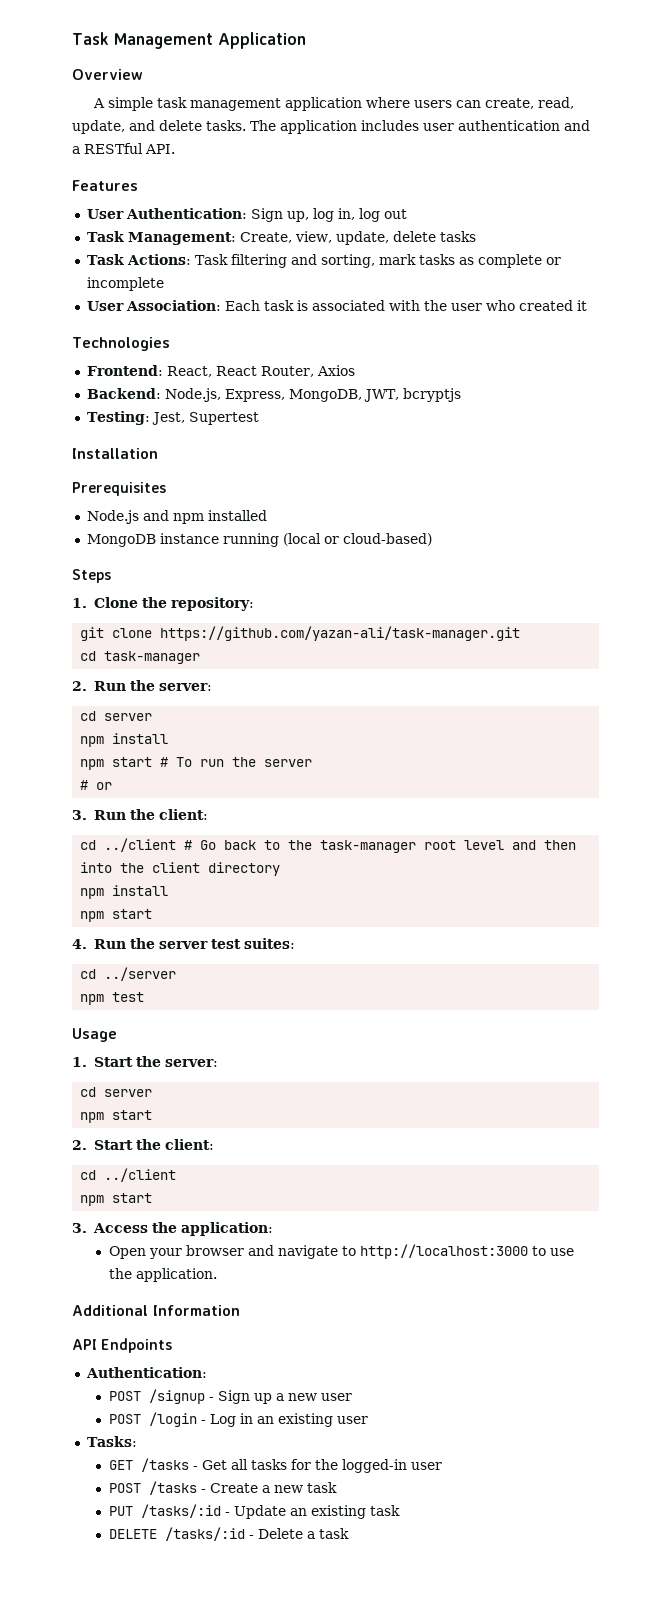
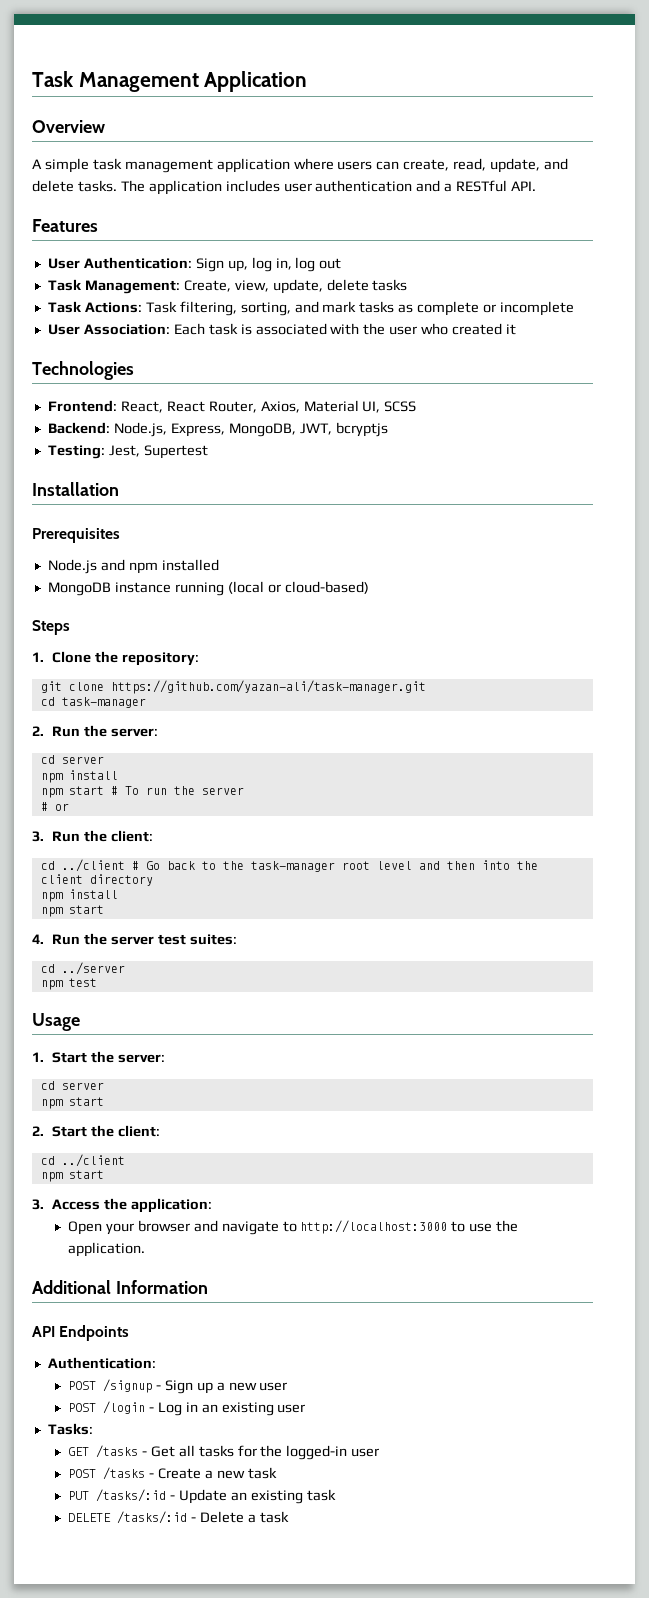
[230,254,375,268] filtering and sorting, -> [179,301,319,316] filtering, sorting, and
[316,365,355,376] Axios -> [260,400,417,413] Axios, Material UI, SCSS

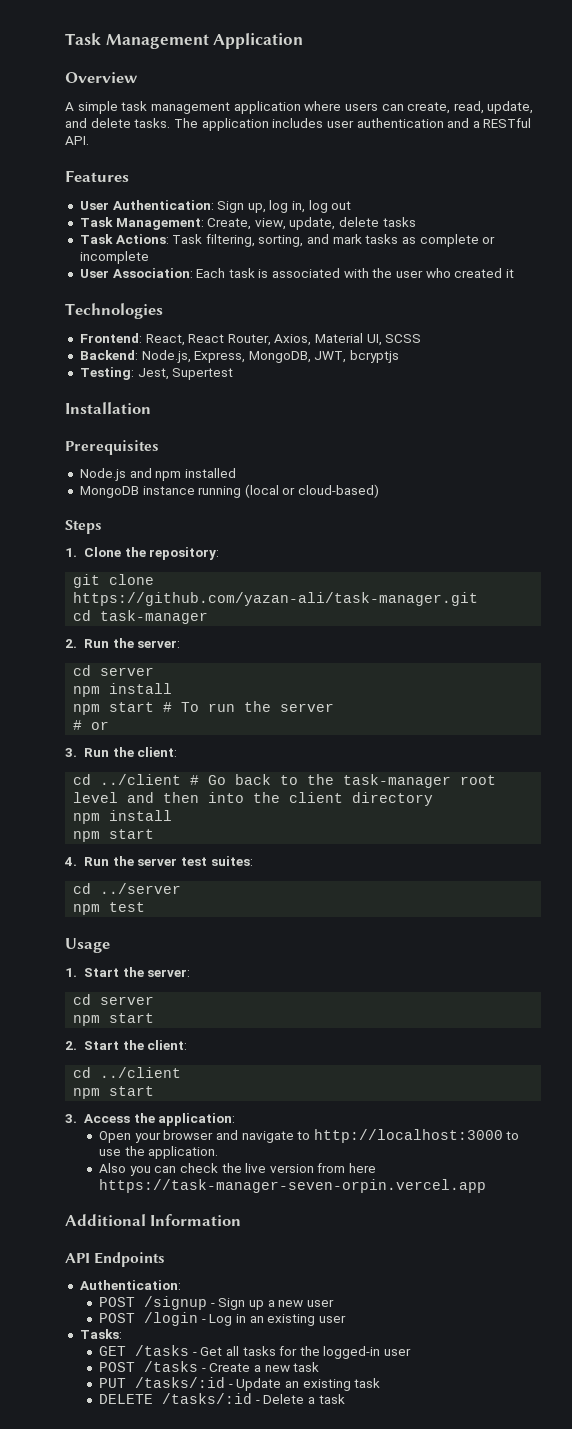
(145, 1249) none -> [98,1163,377,1176] [98,1179,486,1193] // Also you can check the live version from here https://task-manager-seven-orpin.vercel.app

